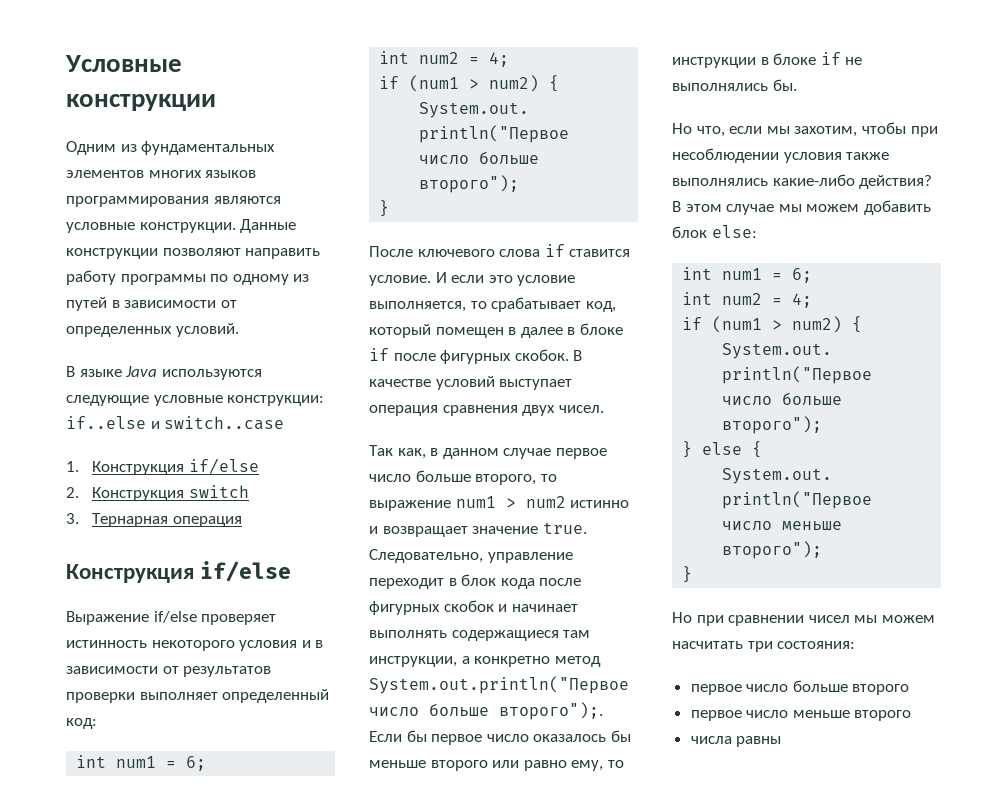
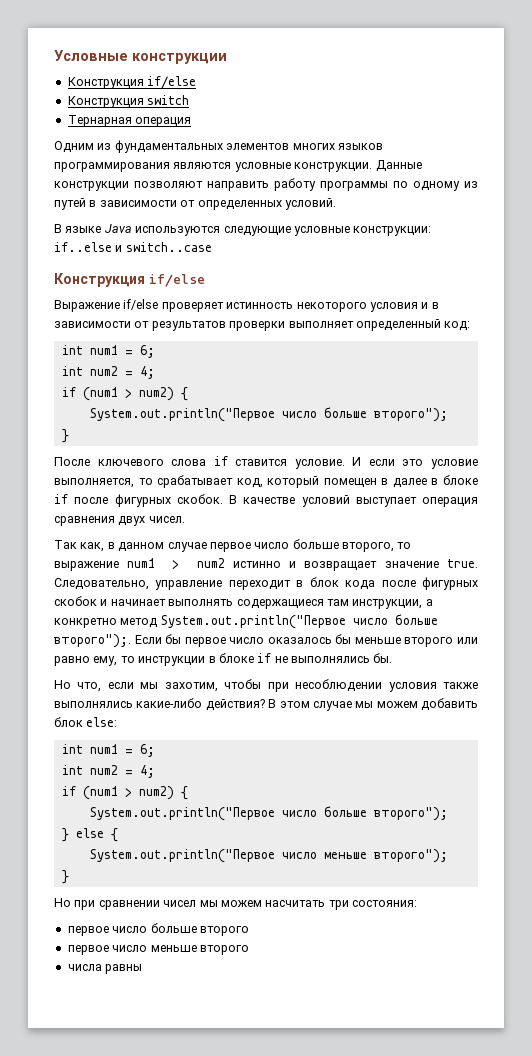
(216, 102) none -> [67,76,197,89] [67,95,190,108] [67,115,192,127] // Конструкция if/else // Конструкция switch // Тернарная операция
[66,458,259,475] [66,485,249,501] [66,513,242,527] // 1. Конструкция if/else // 2. Конструкция switch // 3. Тернарная операция -> (212, 247) none

